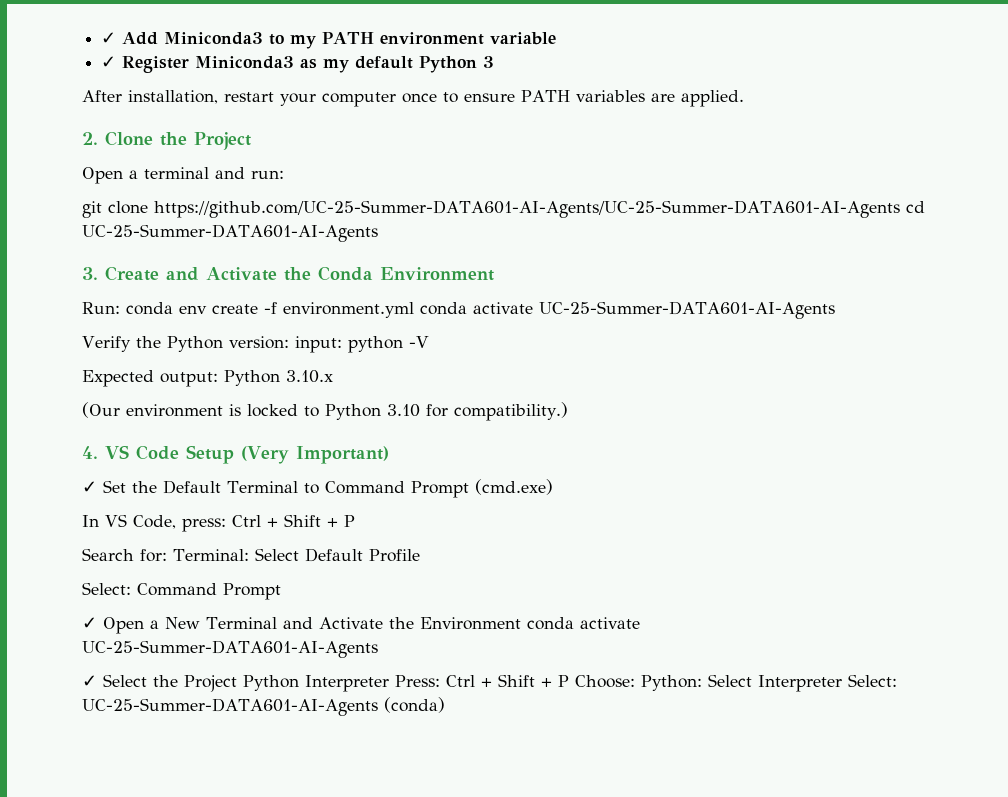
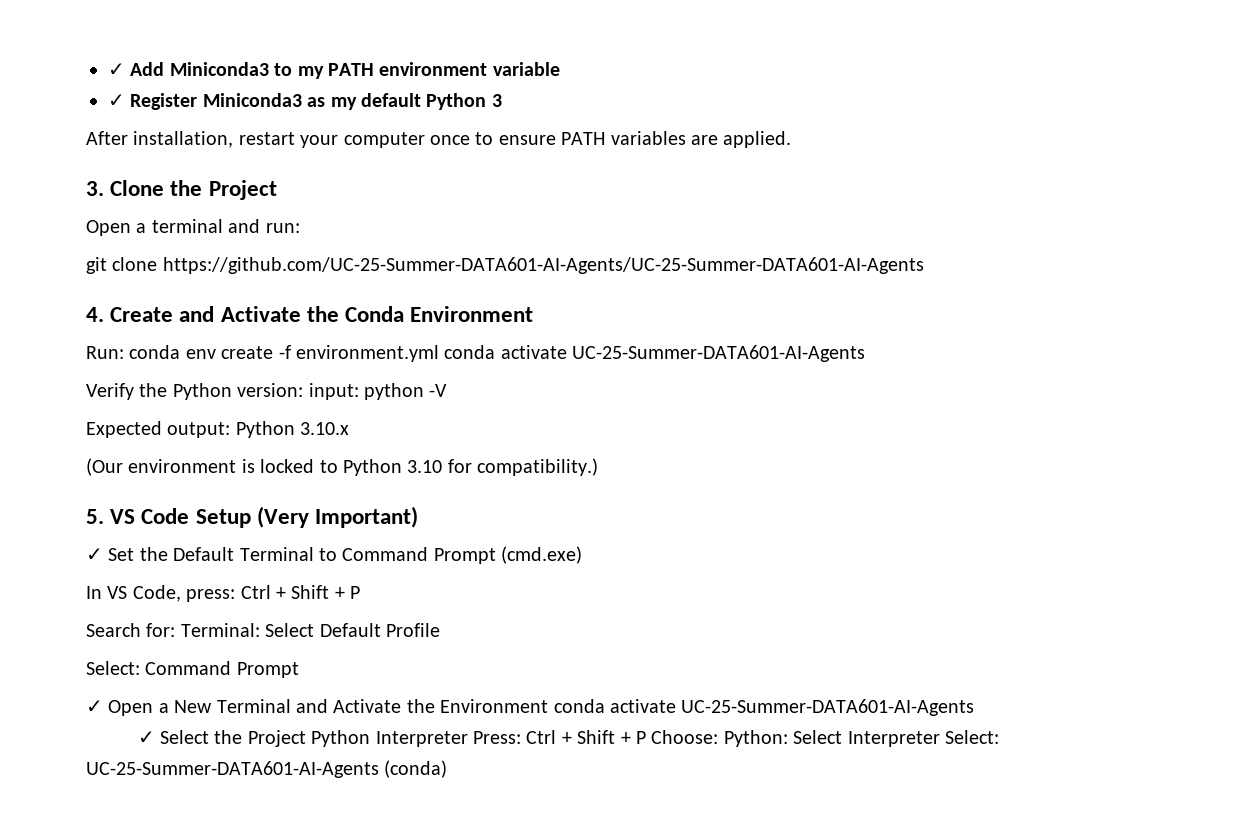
[82,132,98,145] 2. -> [86,181,104,196] 3.
[905,201,925,213] [82,224,378,242] [82,267,98,280] cd UC-25-Summer-DATA601-AI-Agents // 3. -> [86,307,104,322] // 4.
[82,446,98,459] 4. -> [86,509,104,524] 5.

